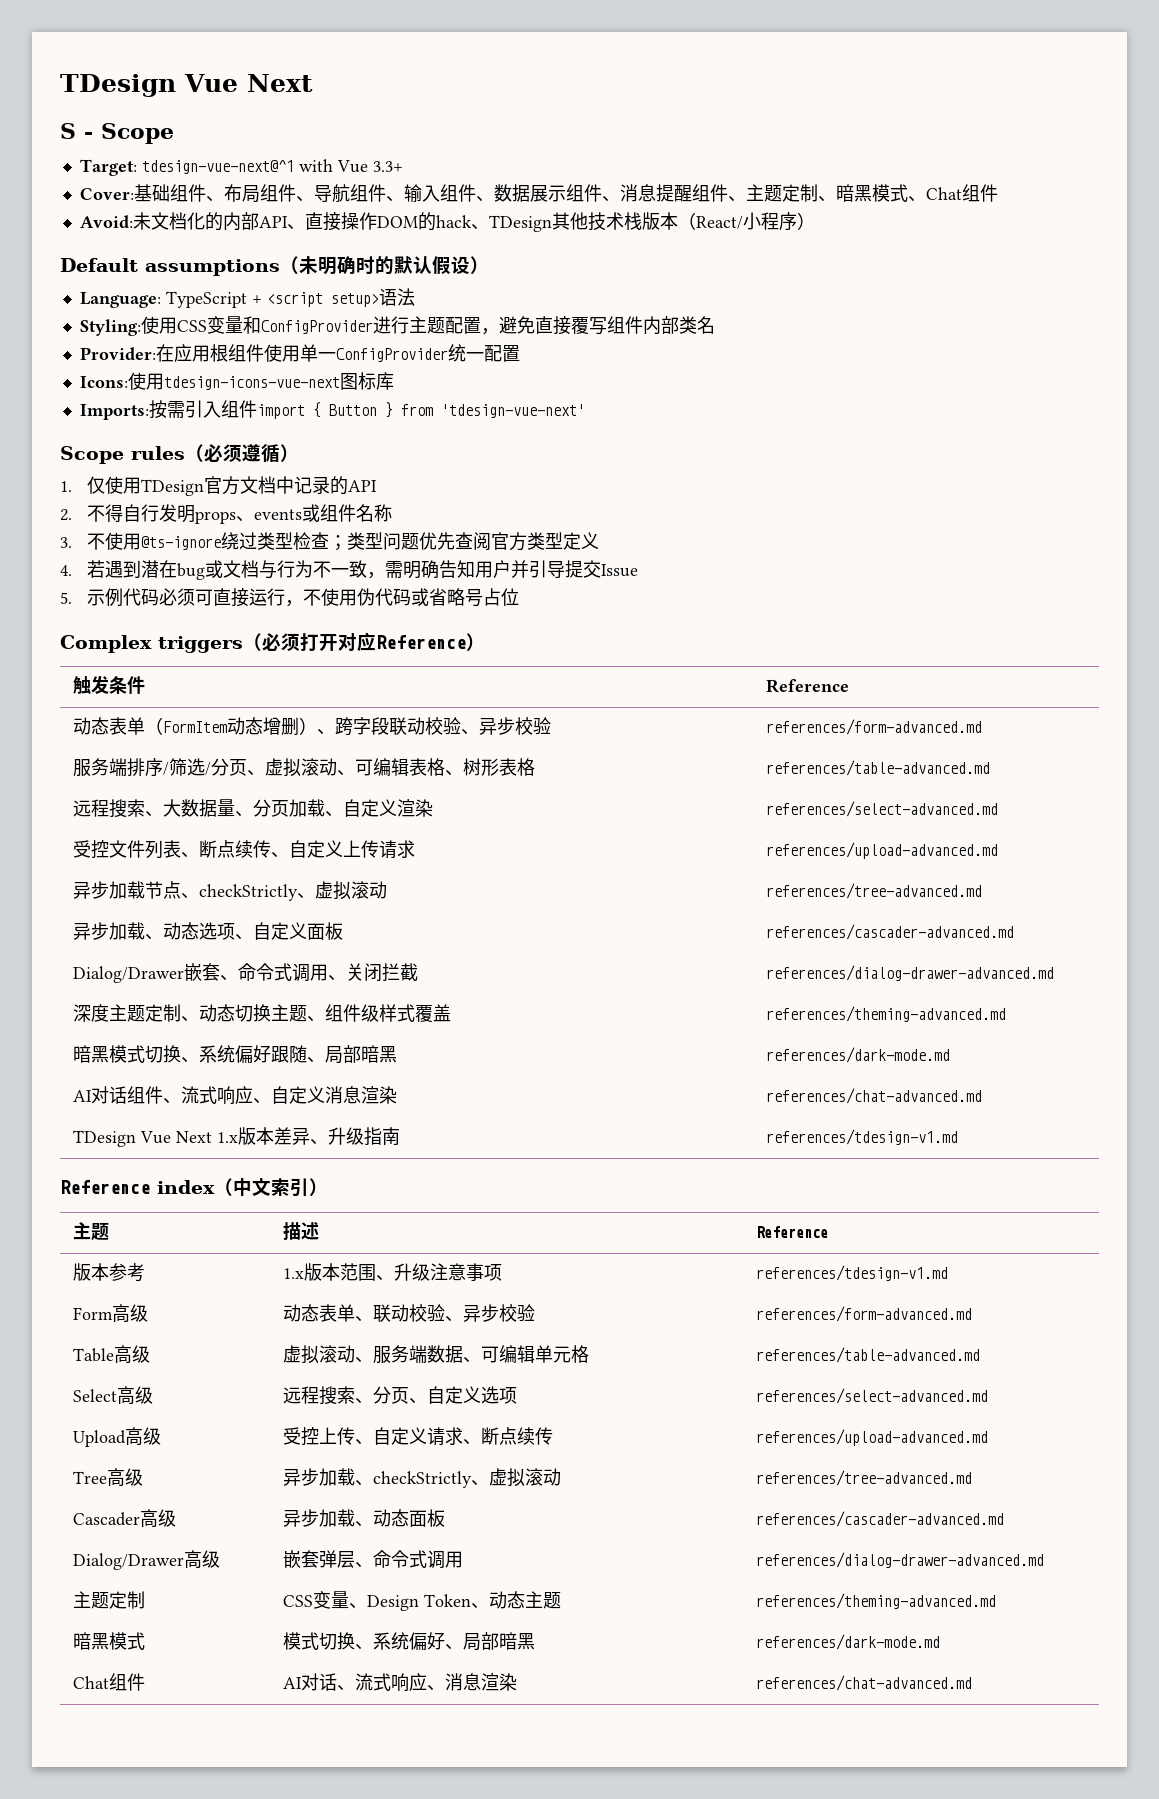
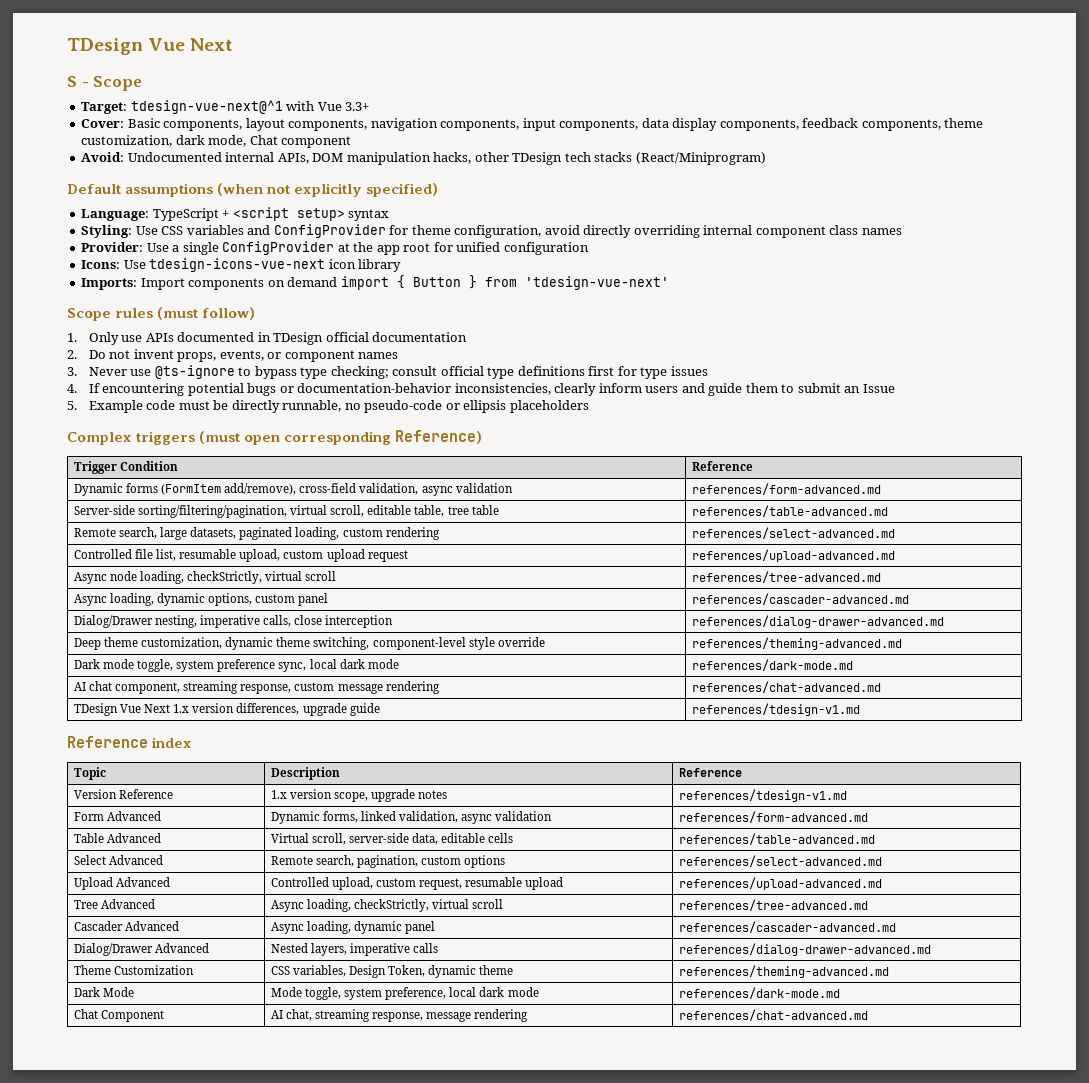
[133,184,998,203] [79,212,815,232] [60,256,489,276] 基础组件、布局组件、导航组件、输入组件、数据展示组件、消息提醒组件、主题定制、暗黑模式、Chat组件 // Avoid:未文档化的内部API、直接操作DOM的hack、TDesign其他技术栈版本（React/小程序） // Default assumptions（未明确时的默认假设） -> [127,118,984,131] [81,135,352,148] [81,152,766,165] [67,183,439,197] Basic components, layout components, navigation components, input components, data display components, feedback components, theme customization, dark mode, Chat component // Avoid: Undocumented internal APIs, DOM manipulation hacks, other TDesign tech stacks (React/Miniprogram) // Default assumptions (when not explicitly specified)
[378,288,415,306] 语法 -> [348,209,390,221] syntax
[140,316,715,335] [79,344,520,362] [79,372,394,390] [79,400,257,420] 使用CSS变量和ConfigProvider进行主题配置，避免直接覆写组件内部类名 // Provider:在应用根组件使用单一ConfigProvider统一配置 // Icons:使用tdesign-icons-vue-next图标库 // Imports:按需引入组件 -> [135,224,902,238] [81,241,589,255] [81,258,402,272] [81,277,338,290] Use CSS variables and ConfigProvider for theme configuration, avoid directly overriding internal component class names // Provider: Use a single ConfigProvider at the app root for unified configuration // Icons: Use tdesign-icons-vue-next icon library // Imports: Import components on demand
[185,444,299,463] [60,476,378,496] [60,504,393,524] [60,532,600,551] [60,560,639,580] [60,588,520,607] [60,632,485,653] [73,675,146,694] [766,679,850,693] [73,717,552,736] [766,719,983,735] [73,758,536,777] [766,760,991,776] [73,799,434,818] [766,801,999,817] [73,840,416,859] [766,842,999,859] [73,881,388,901] [766,883,983,899] [73,922,344,940] [766,924,1015,940] [73,963,419,983] [766,965,1055,981] [73,1004,452,1022] [766,1006,1007,1022] [73,1045,398,1064] [766,1047,951,1063] [73,1086,398,1105] （必须遵循） // 1.仅使用TDesign官方文档中记录的API // 2.不得自行发明props、events或组件名称 // 3.不使用@ts-ignore绕过类型检查；类型问题优先查阅官方类型定义 // 4.若遇到潜在bug或文档与行为不一致，需明确告知用户并引导提交Issue // 5.示例代码必须可直接运行，不使用伪代码或省略号占位 // Complex triggers（必须打开对应Reference） // 触发条件 | Reference // 动态表单（FormItem动态增删）、跨字段联动校验、异步校验 | references/form-advanced.md // 服务端排序/筛选/分页、虚拟滚动、可编辑表格、树形表格 | references/table-advanced.md // 远程搜索、大数据量、分页加载、自定义渲染 | references/select-advanced.md // 受控文件列表、断点续传、自定义上传请求 | references/upload-advanced.md // 异步加载节点、checkStrictly、虚拟滚动 | references/tree-advanced.md // 异步加载、动态选项、自定义面板 | references/cascader-advanced.md // Dialog/Drawer嵌套、命令式调用、关闭拦截 | references/dialog-drawer-advanced.md // 深度主题定制、动态切换主题、组件级样式覆盖 | references/theming-advanced.md // 暗黑模式切换、系统偏好跟随、局部暗黑 | references/dark-mode.md // AI对话组件、流式响应、自定义消息渲染 -> [157,307,256,320] [67,332,468,345] [67,349,399,362] [67,365,708,379] [67,383,895,396] [67,400,589,413] [67,430,483,445] [73,461,179,474] [691,461,753,471] [73,483,513,496] [691,483,881,495] [73,505,499,518] [691,505,888,517] [73,527,440,540] [691,527,895,539] [73,549,408,562] [691,549,895,562] [73,571,337,584] [691,571,881,583] [73,593,329,606] [691,593,909,605] [73,615,394,628] [691,615,944,628] [73,637,545,650] [691,637,902,650] [73,659,399,672] [691,659,853,671] [73,681,440,694] (must follow) // 1. Only use APIs documented in TDesign official documentation // 2. Do not invent props, events, or component names // 3. Never use @ts-ignore to bypass type checking; consult official type definitions first for type issues // 4. If encountering potential bugs or documentation-behavior inconsistencies, clearly inform users and guide them to submit an Issue // 5. Example code must be directly runnable, no pseudo-code or ellipsis placeholders // Complex triggers (must open corresponding Reference) // Trigger Condition | Reference // Dynamic forms (FormItem add/remove), cross-field validation, async validation | references/form-advanced.md // Server-side sorting/filtering/pagination, virtual scroll, editable table, tree table | references/table-advanced.md // Remote search, large datasets, paginated loading, custom rendering | references/select-advanced.md // Controlled file list, resumable upload, custom upload request | references/upload-advanced.md // Async node loading, checkStrictly, virtual scroll | references/tree-advanced.md // Async loading, dynamic options, custom panel | references/cascader-advanced.md // Dialog/Drawer nesting, imperative calls, close interception | references/dialog-drawer-advanced.md // Deep theme customization, dynamic theme switching, component-level style override | references/theming-advanced.md // Dark mode toggle, system preference sync, local dark mode | references/dark-mode.md // AI chat component, streaming response, custom message rendering
[238,1127,401,1146] 版本差异、升级指南 -> [192,703,380,716] version differences, upgrade guide
[214,1178,328,1197] [73,1222,110,1241] [283,1222,320,1240] [756,1226,829,1238] [73,1263,146,1282] [283,1263,503,1281] [756,1265,949,1281] [73,1304,149,1323] [283,1304,536,1322] [756,1306,973,1322] [73,1345,151,1364] [283,1345,590,1364] [756,1347,981,1363] [73,1386,154,1405] [283,1386,518,1405] [756,1388,989,1404] [73,1427,162,1447] [283,1427,554,1446] [756,1429,989,1446] [73,1468,144,1487] [283,1468,562,1488] [756,1470,973,1486] [73,1509,177,1528] [283,1509,446,1527] [756,1511,1005,1527] [73,1550,221,1570] [283,1550,464,1569] [756,1552,1045,1568] [73,1591,146,1609] [283,1591,562,1611] [756,1593,997,1609] [73,1632,146,1650] [283,1632,536,1651] （中文索引） // 主题 | 描述 | Reference // 版本参考 | 1.x版本范围、升级注意事项 | references/tdesign-v1.md // Form高级 | 动态表单、联动校验、异步校验 | references/form-advanced.md // Table高级 | 虚拟滚动、服务端数据、可编辑单元格 | references/table-advanced.md // Select高级 | 远程搜索、分页、自定义选项 | references/select-advanced.md // Upload高级 | 受控上传、自定义请求、断点续传 | references/upload-advanced.md // Tree高级 | 异步加载、checkStrictly、虚拟滚动 | references/tree-advanced.md // Cascader高级 | 异步加载、动态面板 | references/cascader-advanced.md // Dialog/Drawer高级 | 嵌套弹层、命令式调用 | references/dialog-drawer-advanced.md // 主题定制 | CSS变量、Design Token、动态主题 | references/theming-advanced.md // 暗黑模式 | 模式切换、系统偏好、局部暗黑 -> [73,767,106,780] [270,767,340,780] [678,768,742,777] [73,789,174,799] [270,789,448,802] [678,789,847,802] [73,811,162,821] [270,811,553,824] [678,811,868,823] [73,833,162,843] [270,833,514,845] [678,833,875,845] [73,855,164,865] [270,855,506,868] [678,855,882,867] [73,877,171,890] [270,877,564,890] [678,877,882,890] [73,899,156,909] [270,899,504,912] [678,899,868,911] [73,921,180,931] [270,921,436,934] [678,921,896,933] [73,943,210,956] [270,943,439,956] [678,943,931,956] [73,965,195,975] [270,965,514,978] [678,965,889,978] [73,987,135,997] [270,987,539,1000] // Topic | Description | Reference // Version Reference | 1.x version scope, upgrade notes | references/tdesign-v1.md // Form Advanced | Dynamic forms, linked validation, async validation | references/form-advanced.md // Table Advanced | Virtual scroll, server-side data, editable cells | references/table-advanced.md // Select Advanced | Remote search, pagination, custom options | references/select-advanced.md // Upload Advanced | Controlled upload, custom request, resumable upload | references/upload-advanced.md // Tree Advanced | Async loading, checkStrictly, virtual scroll | references/tree-advanced.md // Cascader Advanced | Async loading, dynamic panel | references/cascader-advanced.md // Dialog/Drawer Advanced | Nested layers, imperative calls | references/dialog-drawer-advanced.md // Theme Customization | CSS variables, Design Token, dynamic theme | references/theming-advanced.md // Dark Mode | Mode toggle, system preference, local dark mode
[109,1673,146,1691] [283,1673,518,1692] 组件 | AI对话、流式响应、消息渲染 -> [101,1010,165,1022] [270,1009,529,1022] Component | AI chat, streaming response, message rendering

